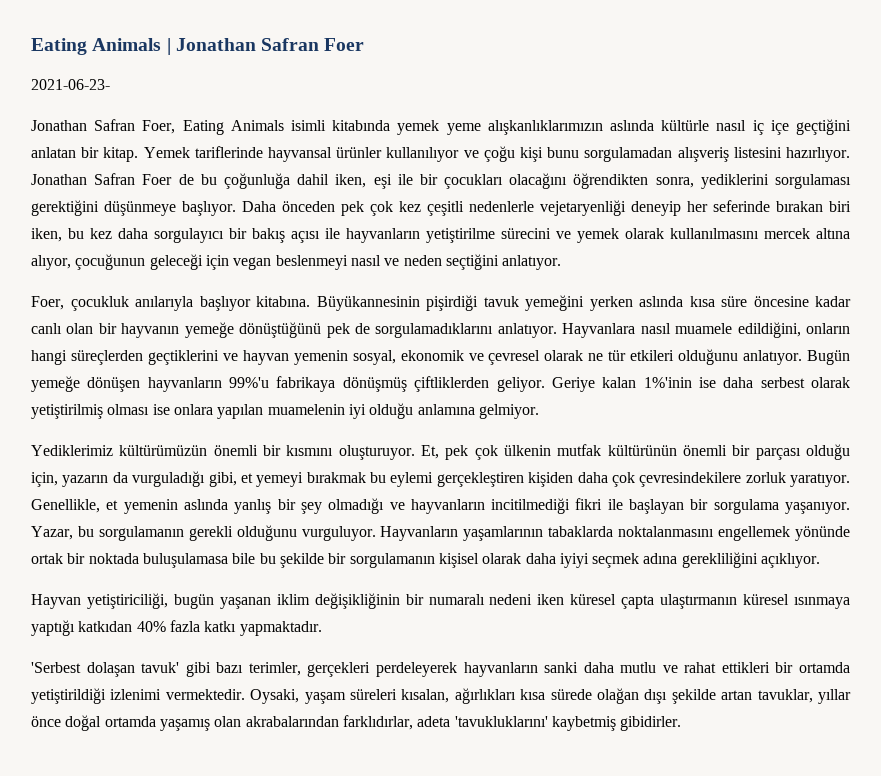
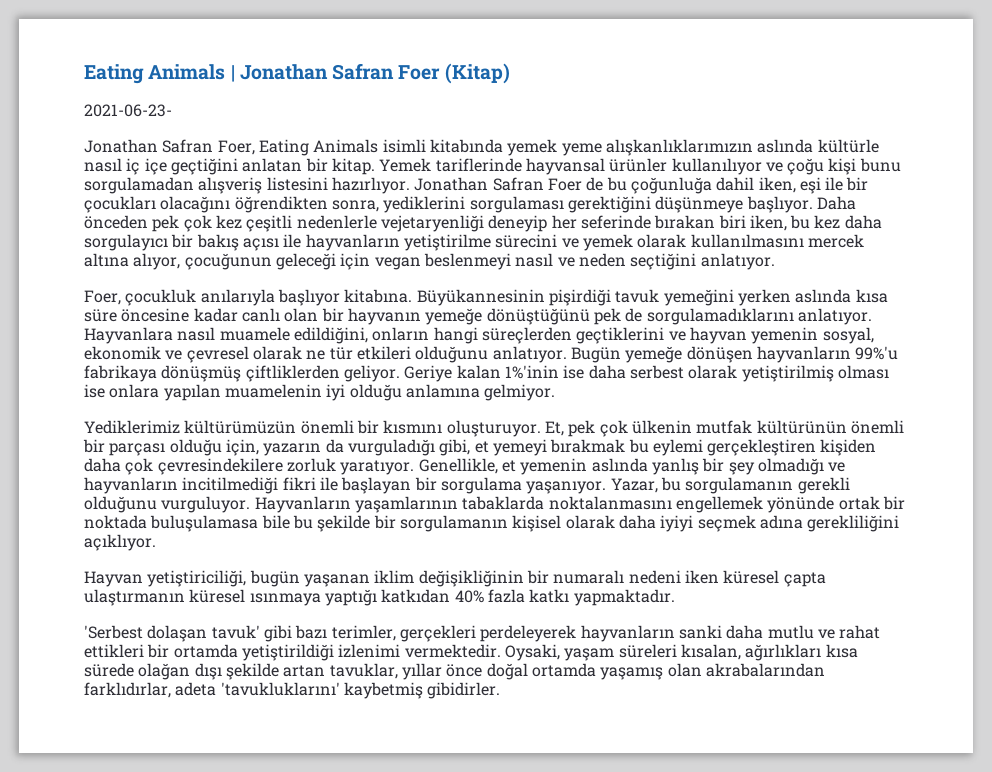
(365, 44) none -> [444,63,510,84] (Kitap)

